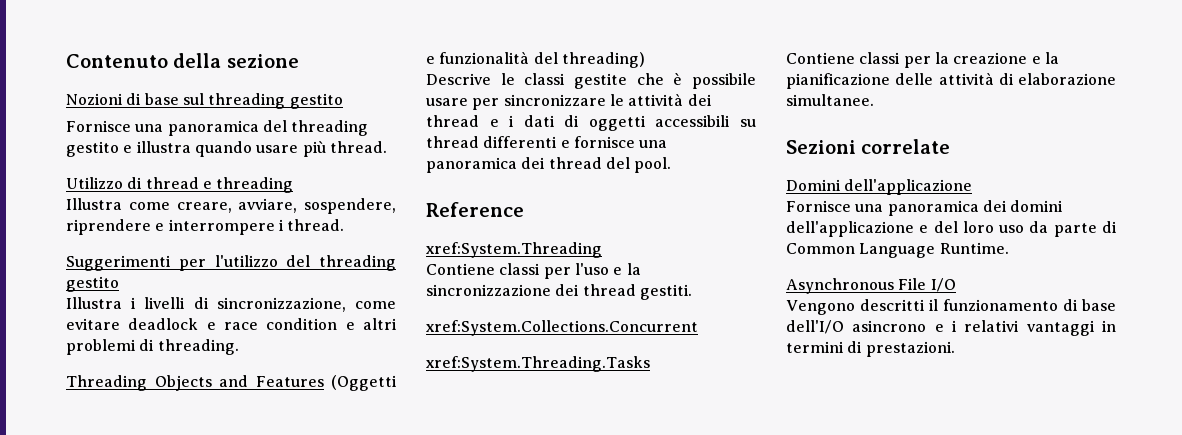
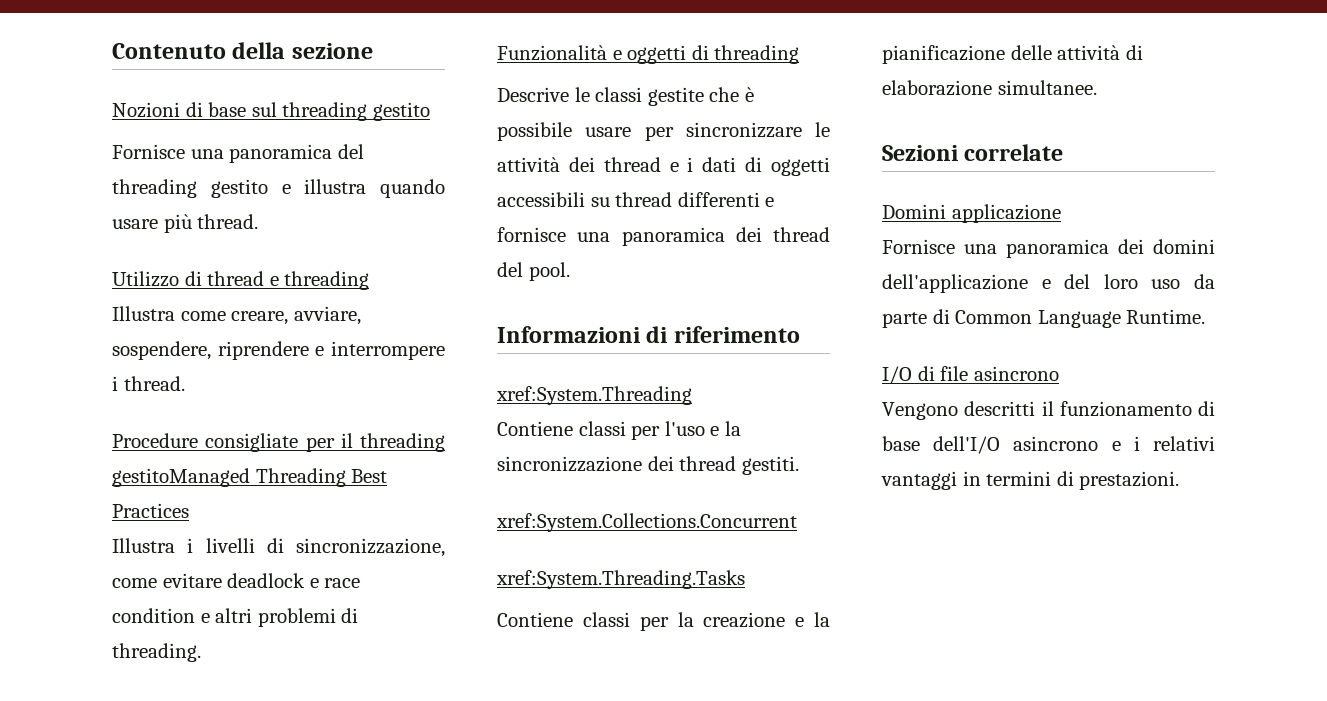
[66,255,396,271] [66,276,119,292] Suggerimenti per l'utilizzo del threading gestito -> [112,433,445,452] [112,468,388,487] [112,503,189,518] Procedure consigliate per il threading gestitoManaged Threading Best Practices
[66,375,397,391] [426,51,645,68] Threading Objects and Features (Oggetti e funzionalità del threading) -> [497,45,800,64] Funzionalità e oggetti di threading
[426,202,524,217] Reference -> [497,326,800,343] Informazioni di riferimento
[844,179,973,195] dell'applicazione -> [951,204,1061,223] applicazione
[786,278,927,294] Asynchronous File -> (1206, 316) none
(956, 285) none -> [917,366,1059,381] di file asincrono

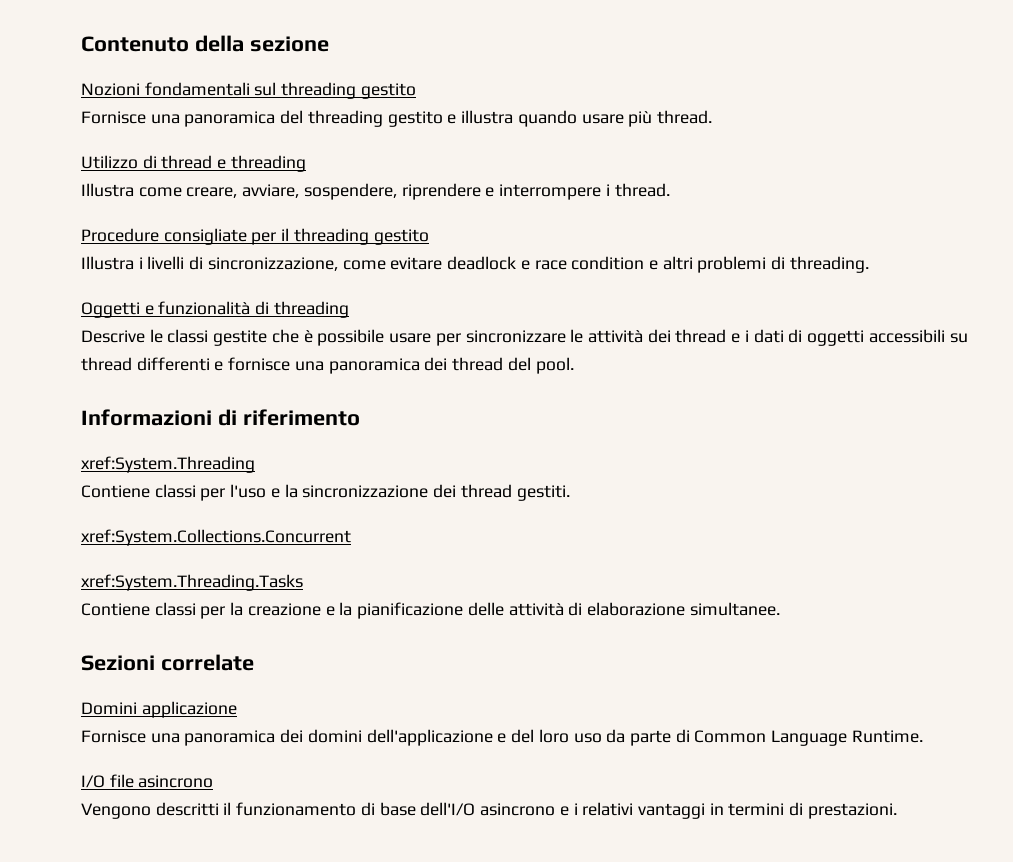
[185,102,247,117] di base -> [144,82,250,96] fondamentali
[112,468,388,487] [112,503,189,518] gestitoManaged Threading Best Practices -> [373,229,429,245] gestito
[497,45,687,64] Funzionalità e oggetti -> [81,301,251,318] Oggetti e funzionalità
[917,366,935,381] di -> (105, 781) none

